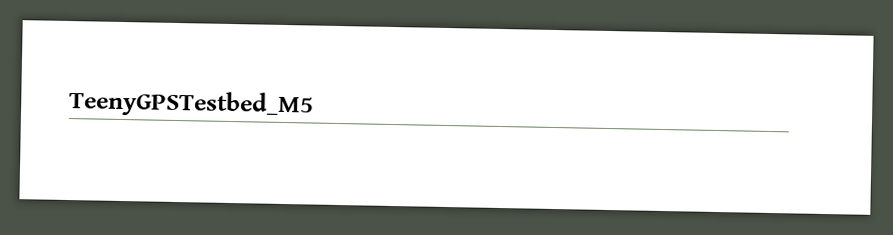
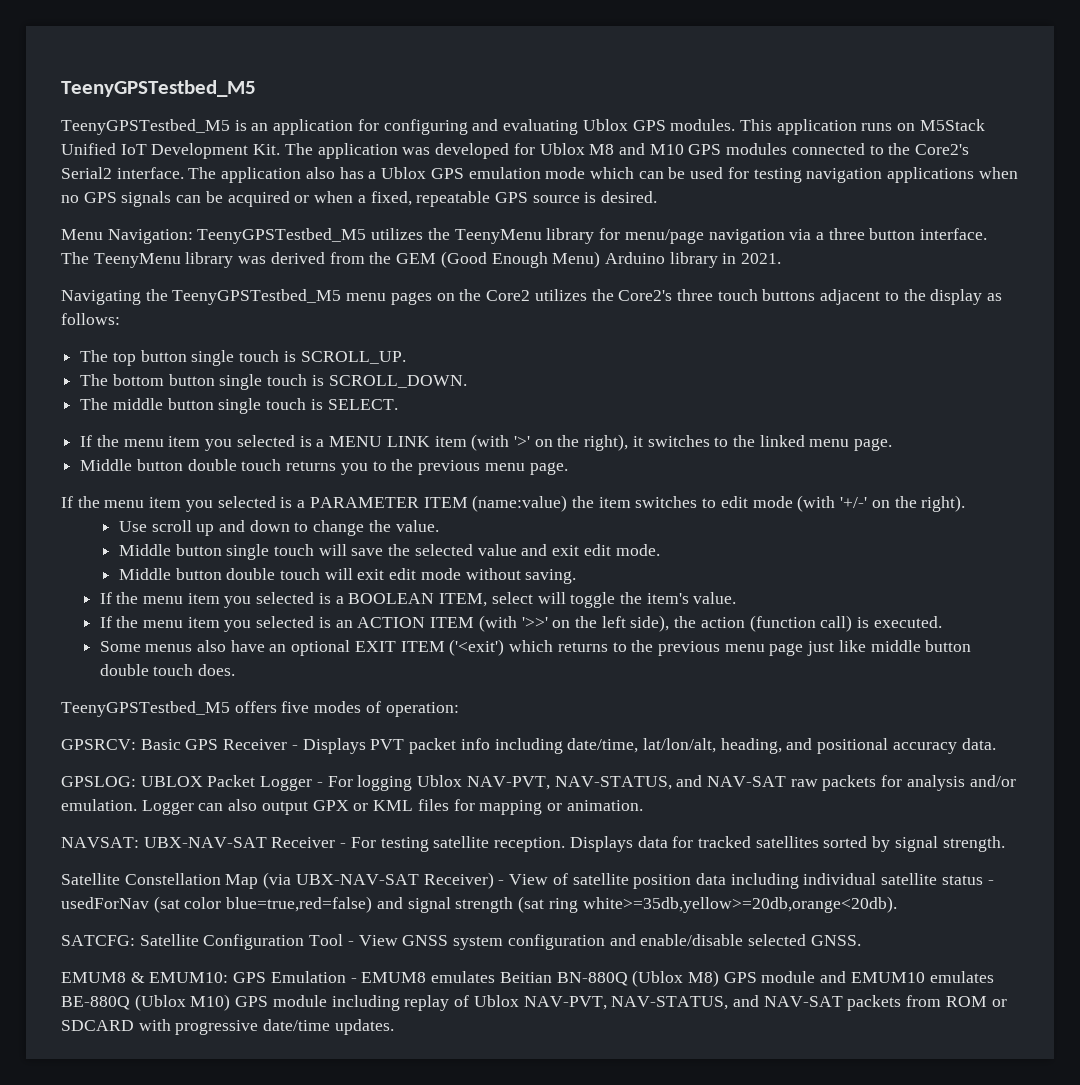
[68,89,314,119] TeenyGPSTestbed_M5 -> [61,80,256,97] [61,119,985,135] [61,143,970,159] [61,167,1018,183] [61,191,658,207] [61,228,988,244] [61,251,782,268] [61,289,1003,305] [61,313,120,325] [80,350,406,366] [80,374,467,390] [80,398,398,414] [80,434,893,451] [80,459,568,475] [61,495,966,512] [118,520,439,536] [118,544,660,560] [118,568,577,584] [99,592,737,608] [99,615,942,632] [99,639,972,656] [99,664,236,676] [61,701,459,717] [61,738,996,754] [61,775,1016,791] [61,799,643,815] [61,836,1005,852] [61,872,994,889] [61,896,897,913] [61,934,861,950] [61,970,994,987] [61,994,1007,1011] [61,1019,394,1035] TeenyGPSTestbed_M5 // TeenyGPSTestbed_M5 is an application for configuring and evaluating Ublox GPS modules. This application runs on M5Stack Unified IoT Development Kit. The application was developed for Ublox M8 and M10 GPS modules connected to the Core2's Serial2 interface. The application also has a Ublox GPS emulation mode which can be used for testing navigation applications when no GPS signals can be acquired or when a fixed, repeatable GPS source is desired. // Menu Navigation: TeenyGPSTestbed_M5 utilizes the TeenyMenu library for menu/page navigation via a three button interface. The TeenyMenu library was derived from the GEM (Good Enough Menu) Arduino library in 2021. // Navigating the TeenyGPSTestbed_M5 menu pages on the Core2 utilizes the Core2's three touch buttons adjacent to the display as follows: // The top button single touch is SCROLL_UP. // The bottom button single touch is SCROLL_DOWN. // The middle button single touch is SELECT. // If the menu item you selected is a MENU LINK item (with '>' on the right), it switches to the linked menu page. // Middle button double touch returns you to the previous menu page. // If the menu item you selected is a PARAMETER ITEM (name:value) the item switches to edit mode (with '+/-' on the right). // Use scroll up and down to change the value. // Middle button single touch will save the selected value and exit edit mode. // Middle button double touch will exit edit mode without saving. // If the menu item you selected is a BOOLEAN ITEM, select will toggle the item's value. // If the menu item you selected is an ACTION ITEM (with '>>' on the left side), the action (function call) is executed. // Some menus also have an optional EXIT ITEM ('<exit') which returns to the previous menu page just like middle button double touch does. // TeenyGPSTestbed_M5 offers five modes of operation: // GPSRCV: Basic GPS Receiver - Displays PVT packet info including date/time, lat/lon/alt, heading, and positional accuracy data. // GPSLOG: UBLOX Packet Logger - For logging Ublox NAV-PVT, NAV-STATUS, and NAV-SAT raw packets for analysis and/or emulation. Logger can also output GPX or KML files for mapping or animation. // NAVSAT: UBX-NAV-SAT Receiver - For testing satellite reception. Displays data for tracked satellites sorted by signal strength. // Satellite Constellation Map (via UBX-NAV-SAT Receiver) - View of satellite position data including individual satellite status - usedForNav (sat color blue=true,red=false) and signal strength (sat ring white>=35db,yellow>=20db,orange<20db). // SATCFG: Satellite Configuration Tool - View GNSS system configuration and enable/disable selected GNSS. // EMUM8 & EMUM10: GPS Emulation - EMUM8 emulates Beitian BN-880Q (Ublox M8) GPS module and EMUM10 emulates BE-880Q (Ublox M10) GPS module including replay of Ublox NAV-PVT, NAV-STATUS, and NAV-SAT packets from ROM or SDCARD with progressive date/time updates.

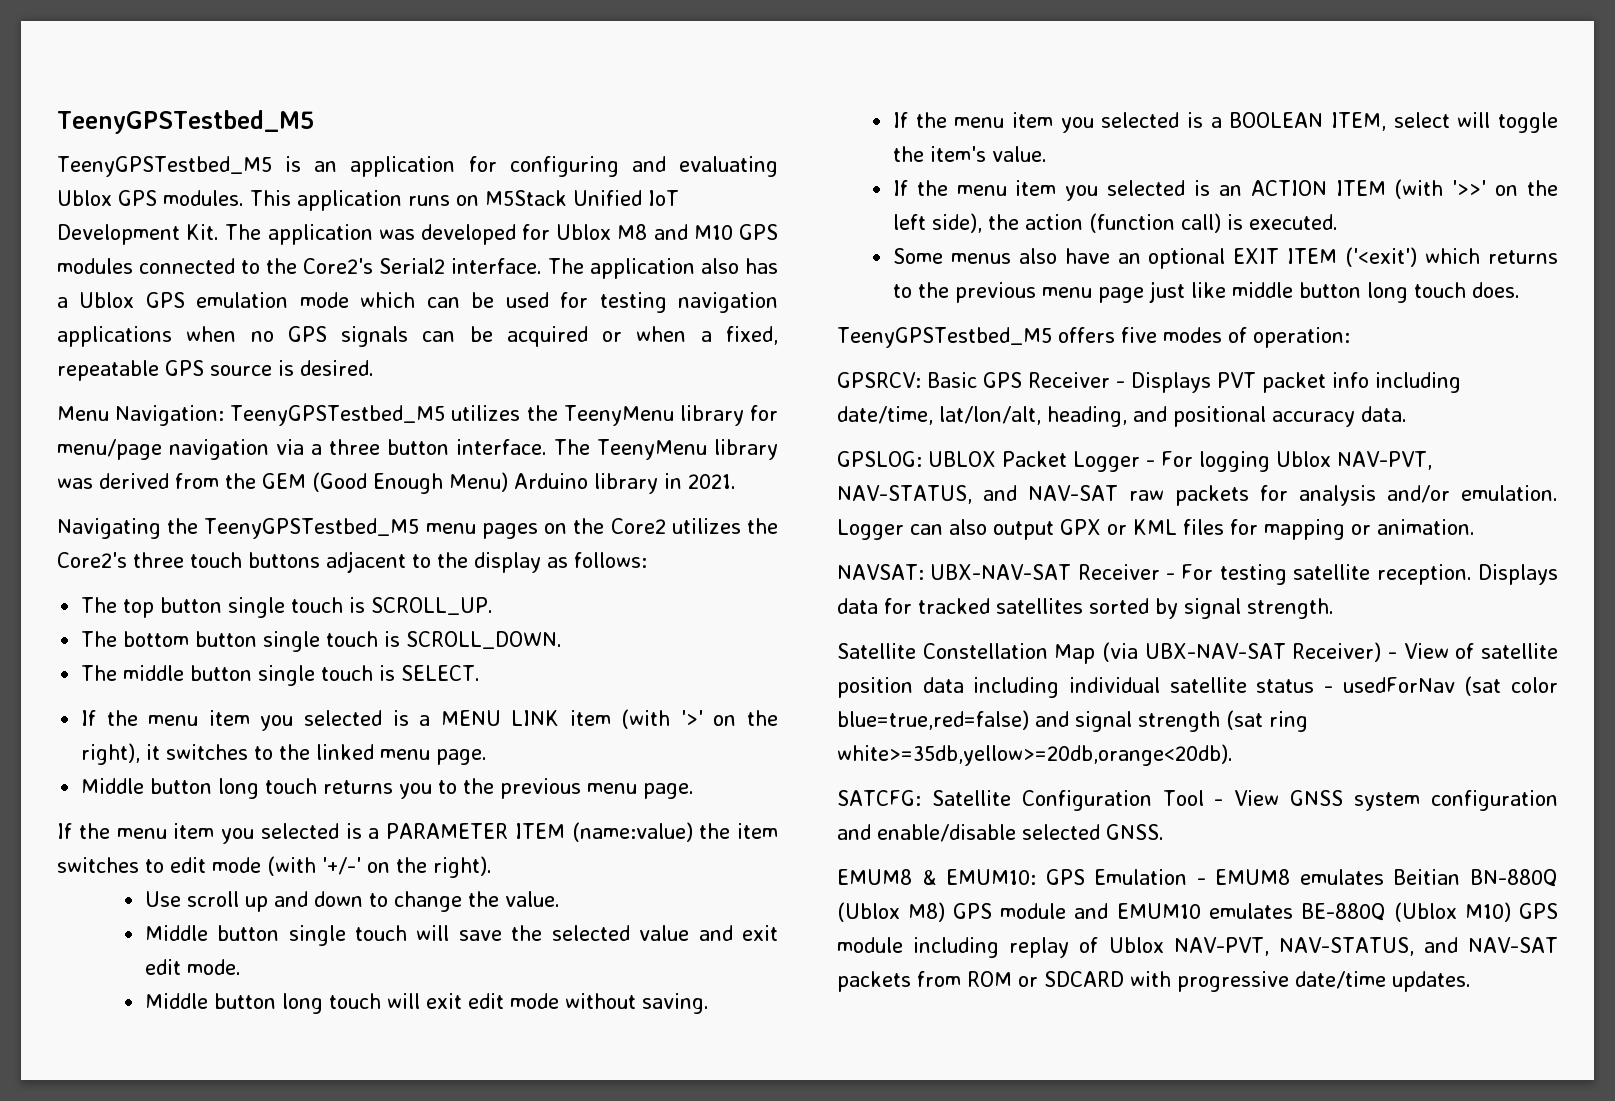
[187,459,237,471] double -> [218,778,260,799] long
[226,568,276,580] double -> [281,993,323,1014] long
[99,664,149,676] double -> [1366,282,1408,303] long

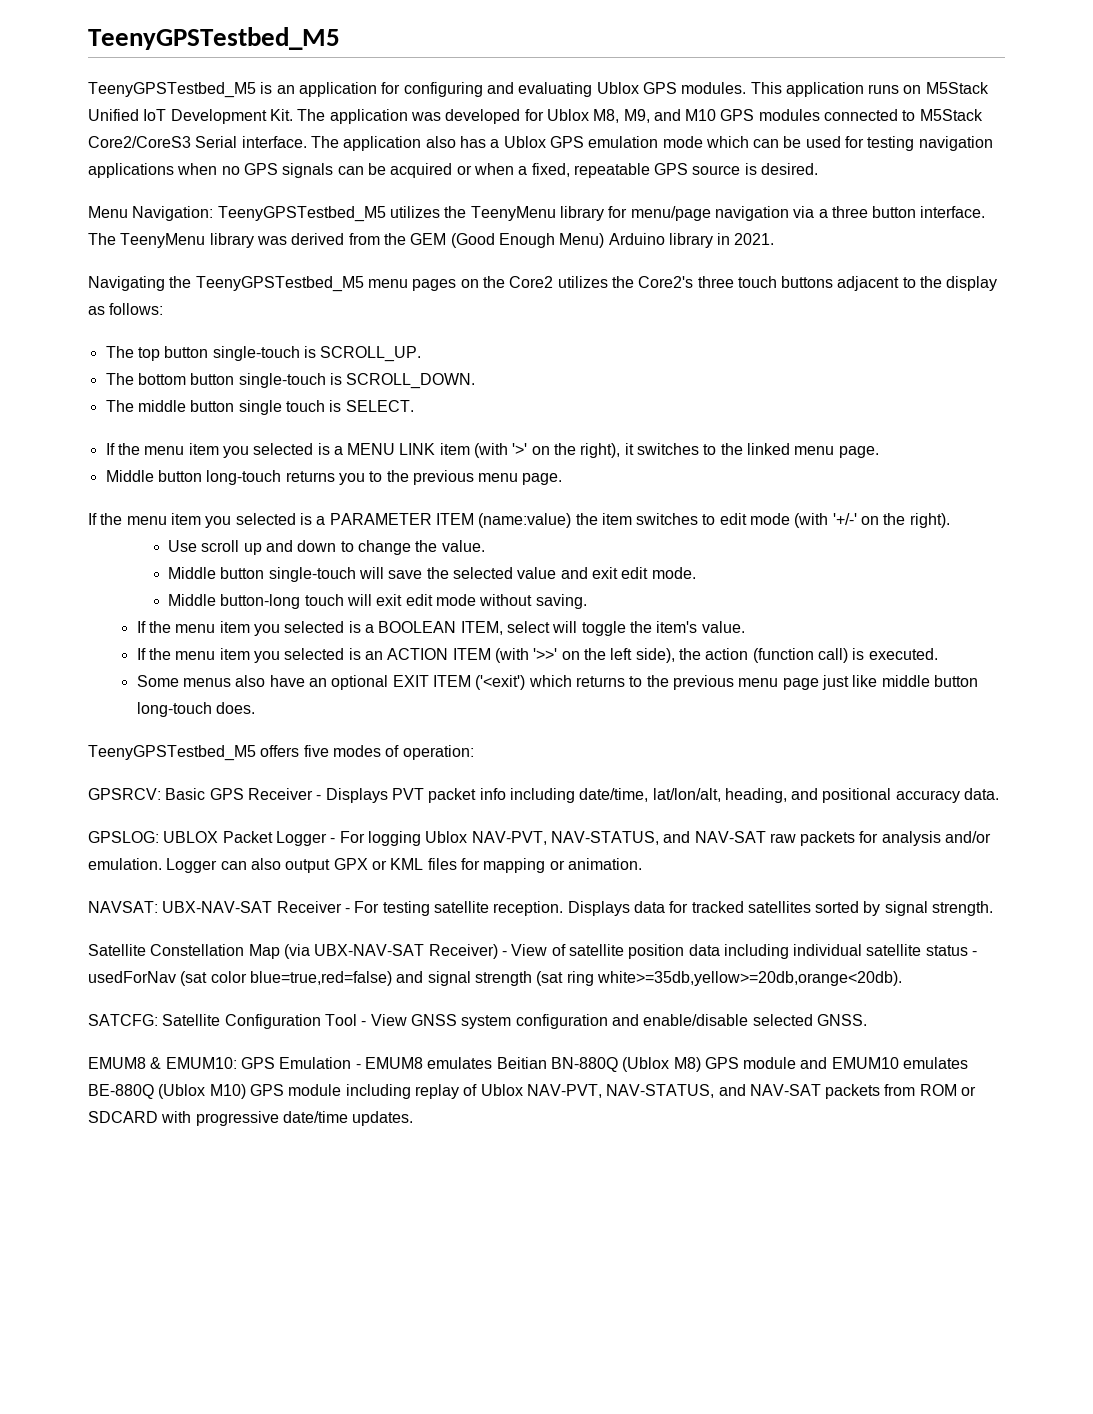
[617,224,648,240] M8 -> [593,109,650,123] M8, M9,
[266,258,445,274] the Core2's Serial2 -> [919,109,983,121] [88,136,238,148] M5Stack Core2/CoreS3 Serial
[228,597,344,618] single touch -> [212,346,300,361] single-touch
[263,631,379,652] single touch -> [238,373,326,388] single-touch
[218,778,318,799] long touch -> [206,470,282,485] long-touch
[288,925,407,946] single touch -> [268,567,356,582] single-touch
[213,993,323,1014] button long -> [220,594,301,609] button-long
[1366,282,1466,303] long touch -> [136,702,212,717] long-touch

